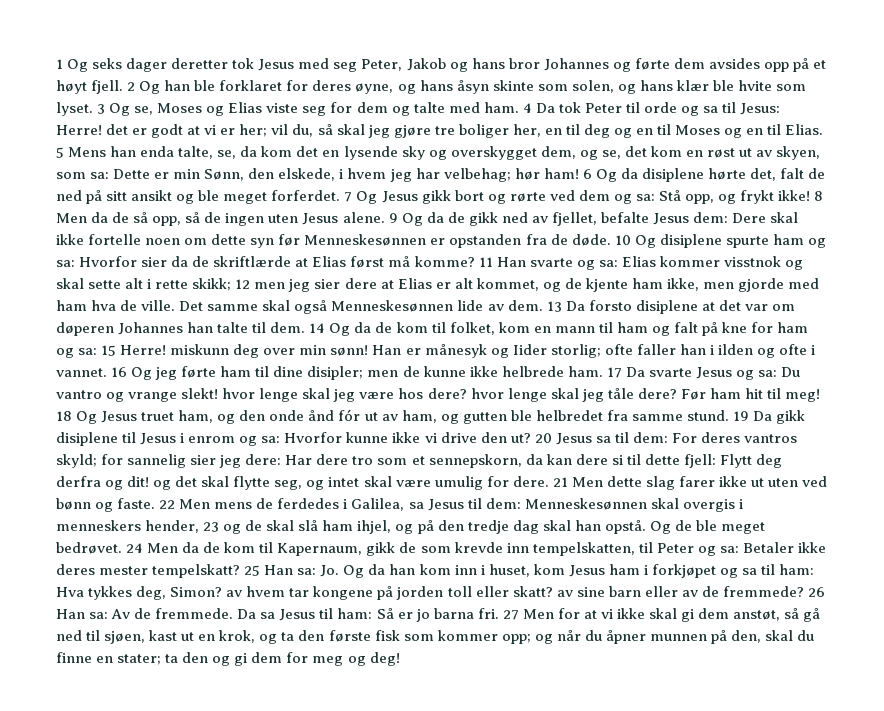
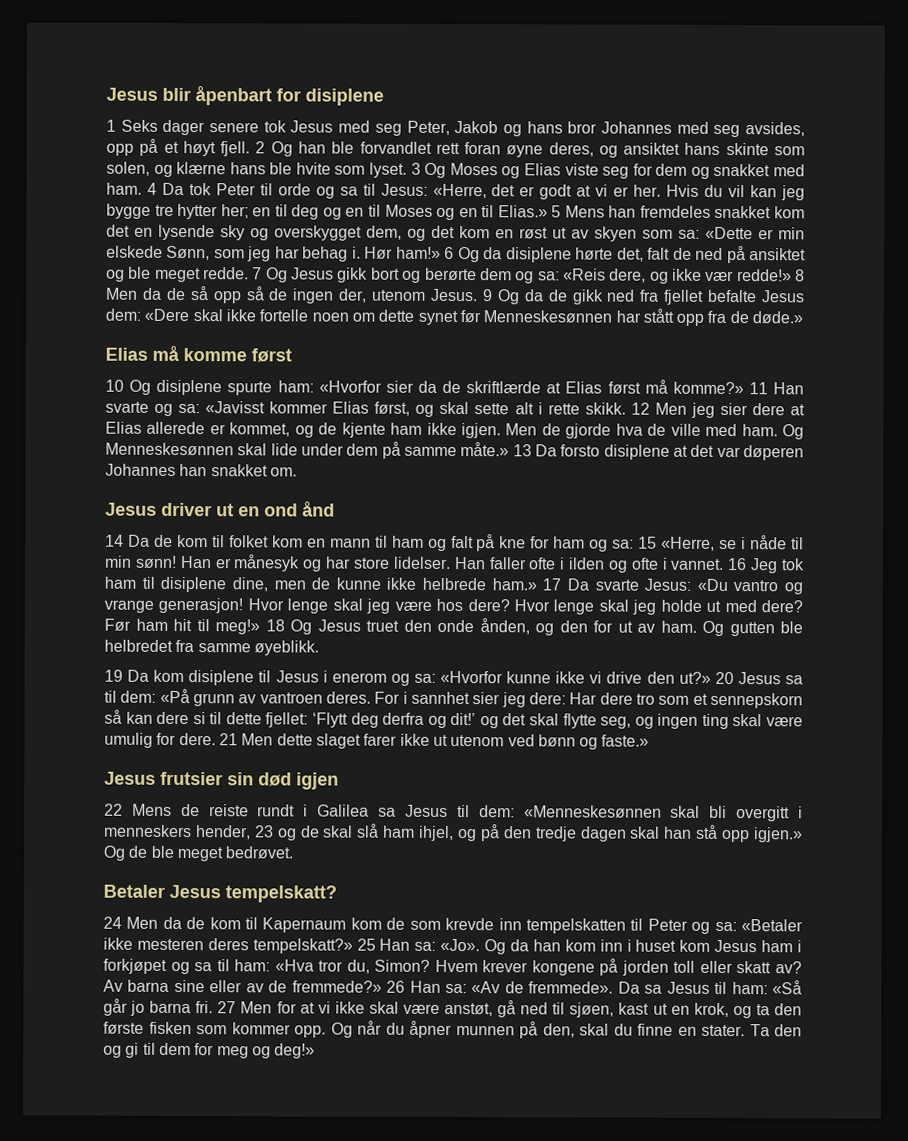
[56,58,229,72] 1 Og seks dager deretter -> [106,86,384,106] [106,119,260,136] Jesus blir åpenbart for disiplene // 1 Seks dager senere
[612,58,760,72] og førte dem avsides -> [676,121,805,138] med seg avsides,
[219,80,489,94] forklaret for deres øyne, og hans åsyn -> [359,141,721,158] forvandlet rett foran øyne deres, og ansiktet hans
[639,80,709,91] hans klær -> [176,161,266,175] klærne hans
[134,106,154,115] se, -> (447, 170) none
[413,102,445,113] talte -> [713,163,771,177] snakket
[56,125,102,135] Herre! -> [432,183,487,199] «Herre,
[239,124,541,138] her; vil du, så skal jeg gjøre tre boliger her, -> [633,184,805,201] [106,203,249,220] her. Hvis du vil kan jeg bygge tre hytter her;
[785,124,824,135] Elias. -> [497,205,548,218] Elias.»
[140,146,258,159] enda talte, se, da -> [639,205,772,219] fremdeles snakket
[601,150,621,159] se, -> (426, 234) none
[776,146,821,160] skyen, -> [594,226,637,242] skyen
[113,169,151,179] Dette -> [705,226,753,240] «Dette
[204,168,579,182] Sønn, den elskede, i hvem jeg har velbehag; hør ham! -> [106,245,441,262] elskede Sønn, som jeg har behag i. Hør ham!»
[106,190,173,201] sitt ansikt -> [749,248,807,261] ansiktet
[271,190,341,201] forferdet. -> [203,267,250,280] redde.
[509,190,575,202] rørte ved -> [424,267,477,281] berørte
[658,190,811,204] Stå opp, og frykt ikke! -> [562,268,792,284] «Reis dere, og ikke vær redde!»
[152,216,182,226] opp, -> [212,291,242,304] opp
[268,212,385,225] uten Jesus alene. -> [338,288,478,303] der, utenom Jesus.
[531,212,597,226] av fjellet, -> [639,289,705,305] fra fjellet
[732,213,767,223] Dere -> [144,308,190,322] «Dere
[250,238,275,248] syn -> [417,310,458,326] synet
[430,234,826,248] [56,256,138,267] er opstanden fra de døde. 10 Og disiplene spurte ham og sa: Hvorfor -> [615,308,804,326] [105,345,292,363] [105,379,382,396] har stått opp fra de døde.» // Elias må komme først // 10 Og disiplene spurte ham: «Hvorfor
[414,256,475,267] komme? -> [672,381,744,395] komme?»
[621,256,781,267] Elias kommer visstnok -> [205,401,411,416] «Javisst kommer Elias først,
[192,278,286,291] skikk; 12 men -> [584,402,687,415] skikk. 12 Men
[435,278,473,289] er alt -> [146,421,226,435] allerede er
[667,278,820,292] [56,300,543,314] ikke, men gjorde med ham hva de ville. Det samme skal også Menneskesønnen lide av dem. -> [426,422,805,440] [105,441,510,459] ikke igjen. Men de gjorde hva de ville med ham. Og Menneskesønnen skal lide under dem på samme måte.»
[771,304,795,311] om -> (741, 452) none
[217,322,495,336] talte til dem. 14 Og da de kom til folket, -> [210,464,297,477] [105,501,335,517] [105,534,269,548] snakket om. // Jesus driver ut en ond ånd // 14 Da de kom til folket
[120,344,296,358] Herre! miskunn deg over -> [661,535,804,551] «Herre, se i nåde til
[512,344,706,358] Iider storlig; ofte faller han -> [326,556,557,570] har store lidelser. Han faller ofte
[131,366,364,380] Og jeg førte ham til dine disipler; -> [750,558,806,574] [104,576,268,593] Jeg tok ham til disiplene dine,
[567,366,603,377] ham. -> [491,578,537,591] ham.»
[695,367,801,380] Jesus og sa: Du -> [644,578,728,592] Jesus: «Du
[181,388,256,399] slekt! hvor -> [158,597,284,614] generasjon! Hvor
[470,388,634,402] hvor lenge skal jeg tåle -> [513,599,757,615] Hvor lenge skal jeg holde ut med
[785,389,821,402] meg! -> [215,619,260,635] meg!»
[178,409,459,424] ham, og den onde ånd fór ut av ham, og -> [403,618,724,636] den onde ånden, og den for ut av ham. Og
[686,410,729,421] stund. -> [253,640,319,656] øyeblikk. //
[776,410,806,424] gikk -> [153,669,185,683] kom
[188,432,343,446] enrom og sa: Hvorfor -> [331,670,504,686] enerom og sa: «Hvorfor
[510,433,531,443] ut? -> [678,671,711,684] ut?»
[671,432,798,443] [56,454,187,468] For deres vantros skyld; for sannelig -> [159,688,470,707] «På grunn av vantroen deres. For i sannhet
[428,454,543,468] sennepskorn, da -> [710,692,803,709] [104,709,122,724] sennepskorn så
[683,454,752,468] fjell: Flytt -> [265,712,348,728] fjellet: ‘Flytt
[127,476,150,487] dit! -> [450,712,477,726] dit!’
[328,477,360,487] intet -> [657,713,729,730] ingen ting
[645,476,675,490] slag -> [315,733,361,749] slaget
[768,478,799,487] uten -> [450,734,505,747] utenom
[117,498,735,512] faste. 22 Men mens de ferdedes i Galilea, sa Jesus til dem: Menneskesønnen skal overgis -> [601,734,650,747] [104,771,339,790] [104,803,791,822] faste.» // Jesus frutsier sin død igjen // 22 Mens de reiste rundt i Galilea sa Jesus til dem: «Menneskesønnen skal bli overgitt
[512,520,539,534] dag -> [580,826,627,842] dagen
[604,520,646,534] opstå. -> [696,824,804,843] stå opp igjen.»
(122, 548) none -> [103,884,337,903] // Betaler Jesus tempelskatt? //
[277,542,396,556] Kapernaum, gikk -> [262,917,382,933] Kapernaum kom
[532,542,635,556] tempelskatten, -> [525,918,626,934] tempelskatten
[742,542,826,553] [56,564,241,578] Betaler ikke deres mester tempelskatt? -> [740,919,803,932] [103,937,353,954] «Betaler ikke mesteren deres tempelskatt?»
[320,565,340,577] Jo. -> [440,938,481,952] «Jo».
[488,564,530,577] huset, -> [635,939,677,952] huset
[56,586,310,600] Hva tykkes deg, Simon? av hvem tar -> [274,959,529,974] «Hva tror du, Simon? Hvem krever
[512,586,641,597] skatt? av sine barn -> [736,961,802,974] [103,979,205,993] skatt av? Av barna sine
[722,586,804,597] fremmede? -> [291,980,382,993] fremmede?»
[111,608,234,619] Av de fremmede. -> [471,981,614,994] «Av de fremmede».
[376,608,413,619] Så er -> [772,980,803,995] [103,998,128,1016] «Så går
[681,608,800,622] gi dem anstøt, så -> [402,1002,494,1017] være anstøt,
[374,630,400,641] fisk -> [148,1021,192,1035] fisken
[501,634,553,644] opp; og -> [294,1022,353,1038] opp. Og
[117,654,179,665] stater; ta -> [701,1024,770,1037] stater. Ta
(248, 659) none -> [142,1042,156,1055] til
[369,652,400,666] deg! -> [274,1043,316,1059] deg!»

